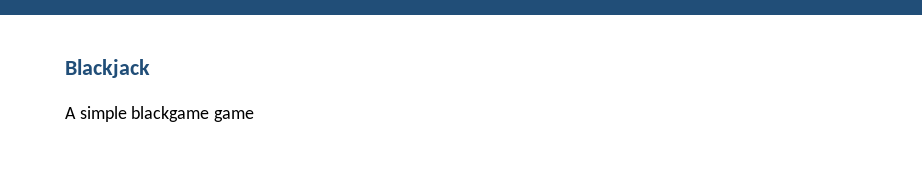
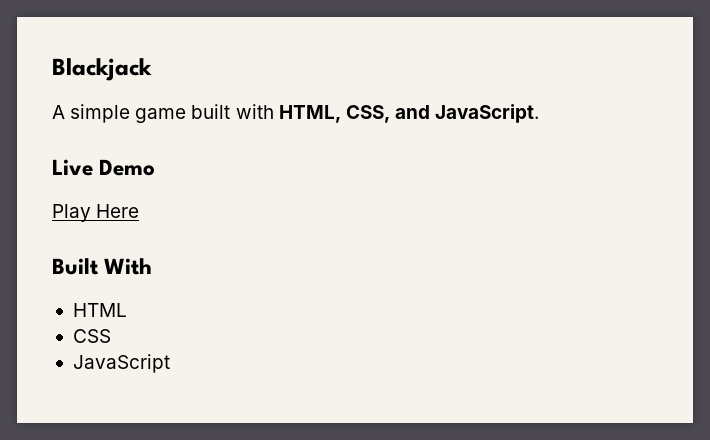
[131,106,255,122] blackgame game -> [135,104,540,123] [52,159,156,176] [52,204,140,222] [52,258,153,275] [72,303,127,317] [72,329,111,343] [72,354,170,373] game built with HTML, CSS, and JavaScript. // Live Demo // Play Here // Built With // HTML // CSS // JavaScript

